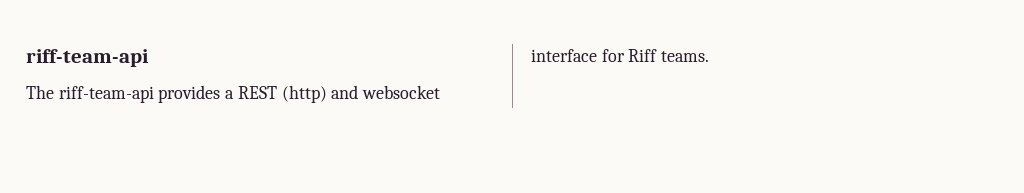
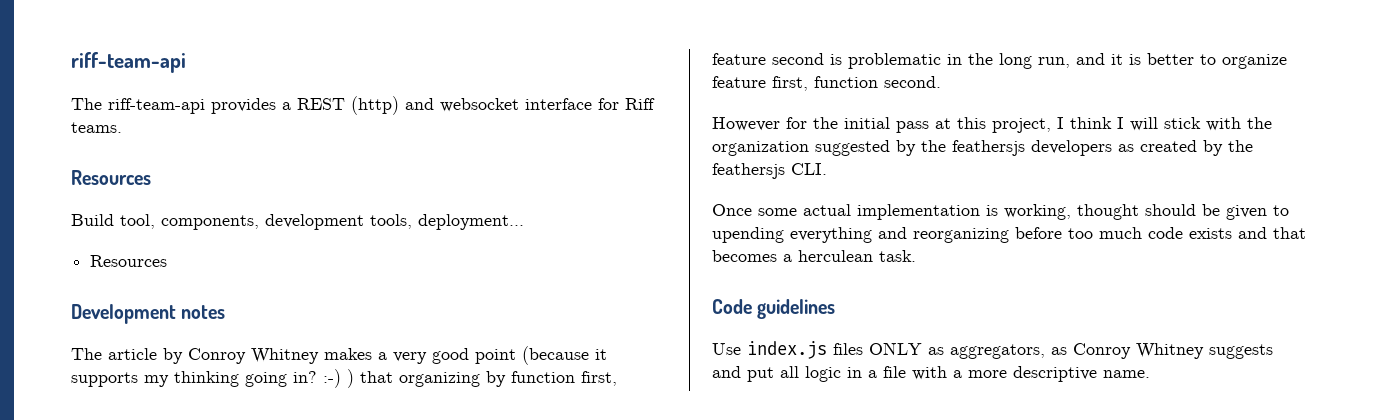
(710, 56) none -> [71,170,151,185] [71,214,524,230] [90,255,168,267] [71,304,226,324] [71,346,607,365] [71,369,617,388] [712,53,1287,69] [712,76,941,91] [712,117,1272,133] [712,140,1253,156] [712,163,827,179] [712,204,1289,220] [712,227,1306,243] [712,250,916,262] [712,299,836,319] [712,341,1273,359] [712,366,1150,382] // Resources // Build tool, components, development tools, deployment... // Resources // Development notes // The article by Conroy Whitney makes a very good point (because it supports my thinking going in? :-) ) that organizing by function first, feature second is problematic in the long run, and it is better to organize feature first, function second. // However for the initial pass at this project, I think I will stick with the organization suggested by the feathersjs developers as created by the feathersjs CLI. // Once some actual implementation is working, thought should be given to upending everything and reorganizing before too much code exists and that becomes a herculean task. // Code guidelines // Use index.js files ONLY as aggregators, as Conroy Whitney suggests and put all logic in a file with a more descriptive name.

